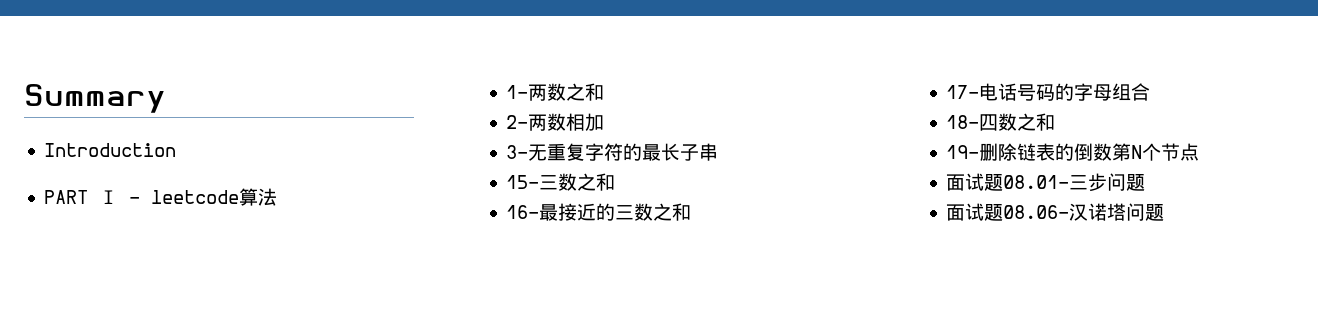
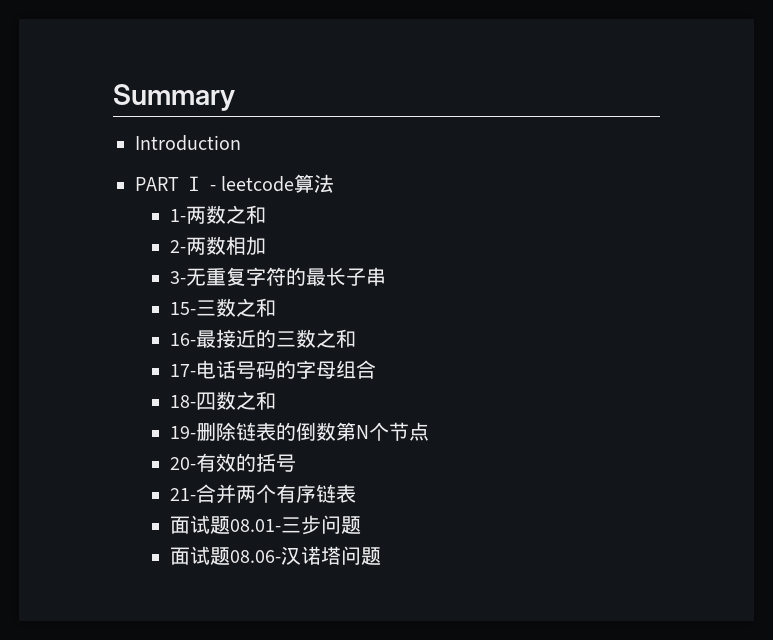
(1200, 152) none -> [170,453,297,472] [170,484,357,504] // 20-有效的括号 // 21-合并两个有序链表

